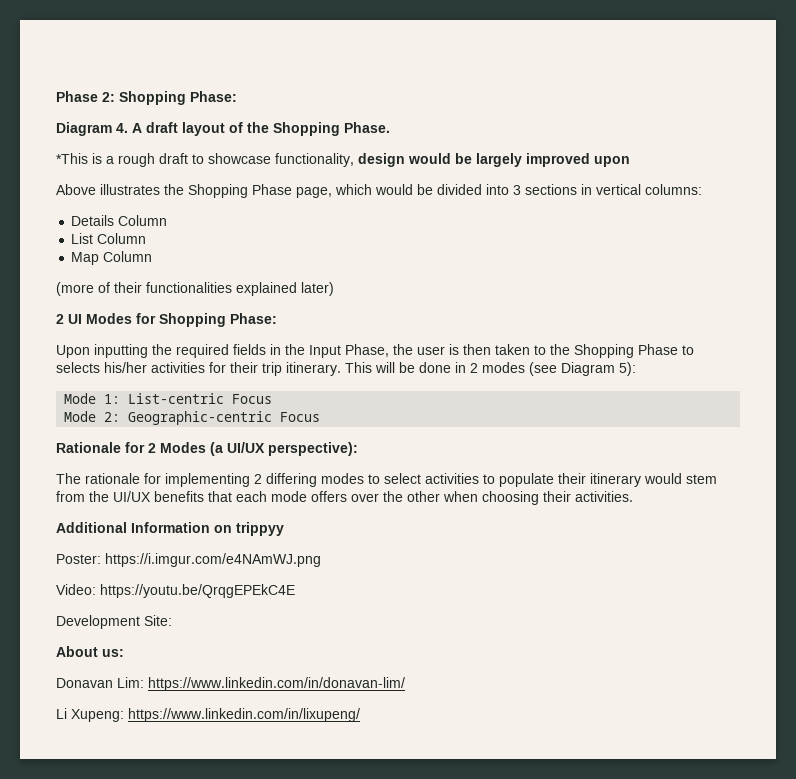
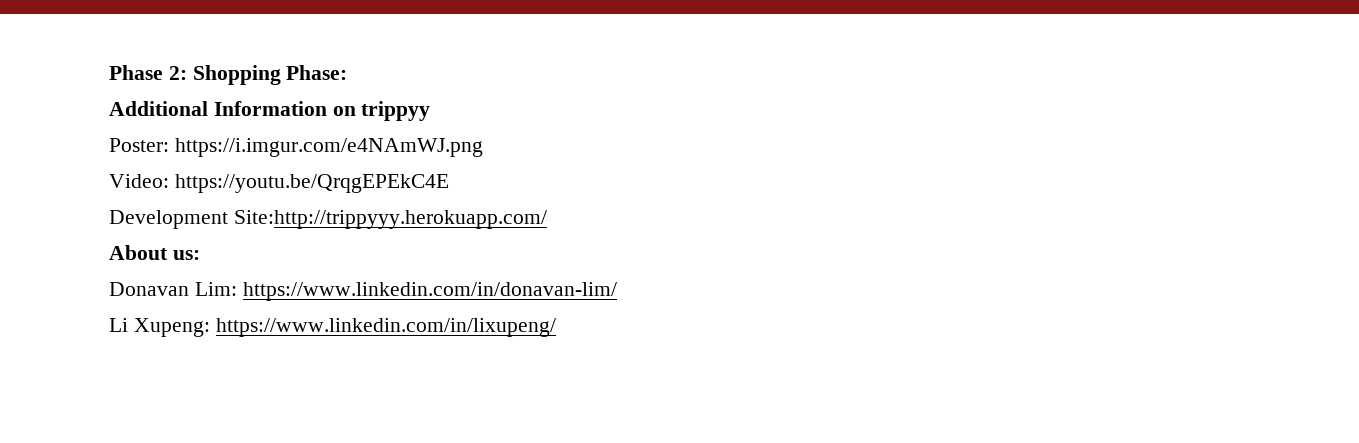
[56,122,390,136] [56,153,630,167] [56,184,702,198] [71,215,168,226] [71,233,147,244] [71,251,153,265] [56,282,334,296] [56,313,277,327] [56,344,694,358] [56,362,636,376] [64,393,273,404] [64,411,321,425] [56,442,358,456] [56,473,717,487] [56,491,633,505] // Diagram 4. A draft layout of the Shopping Phase. // *This is a rough draft to showcase functionality, design would be largely improved upon // Above illustrates the Shopping Phase page, which would be divided into 3 sections in vertical columns: // Details Column // List Column // Map Column // (more of their functionalities explained later) // 2 UI Modes for Shopping Phase: // Upon inputting the required fields in the Input Phase, the user is then taken to the Shopping Phase to selects his/her activities for their trip itinerary. This will be done in 2 modes (see Diagram 5): // Mode 1: List-centric Focus // Mode 2: Geographic-centric Focus // Rationale for 2 Modes (a UI/UX perspective): // The rationale for implementing 2 differing modes to select activities to populate their itinerary would stem from the UI/UX benefits that each mode offers over the other when choosing their activities. -> (348, 72) none
[144,615,172,626] Site: -> [233,210,547,229] Site:http://trippyyy.herokuapp.com/

